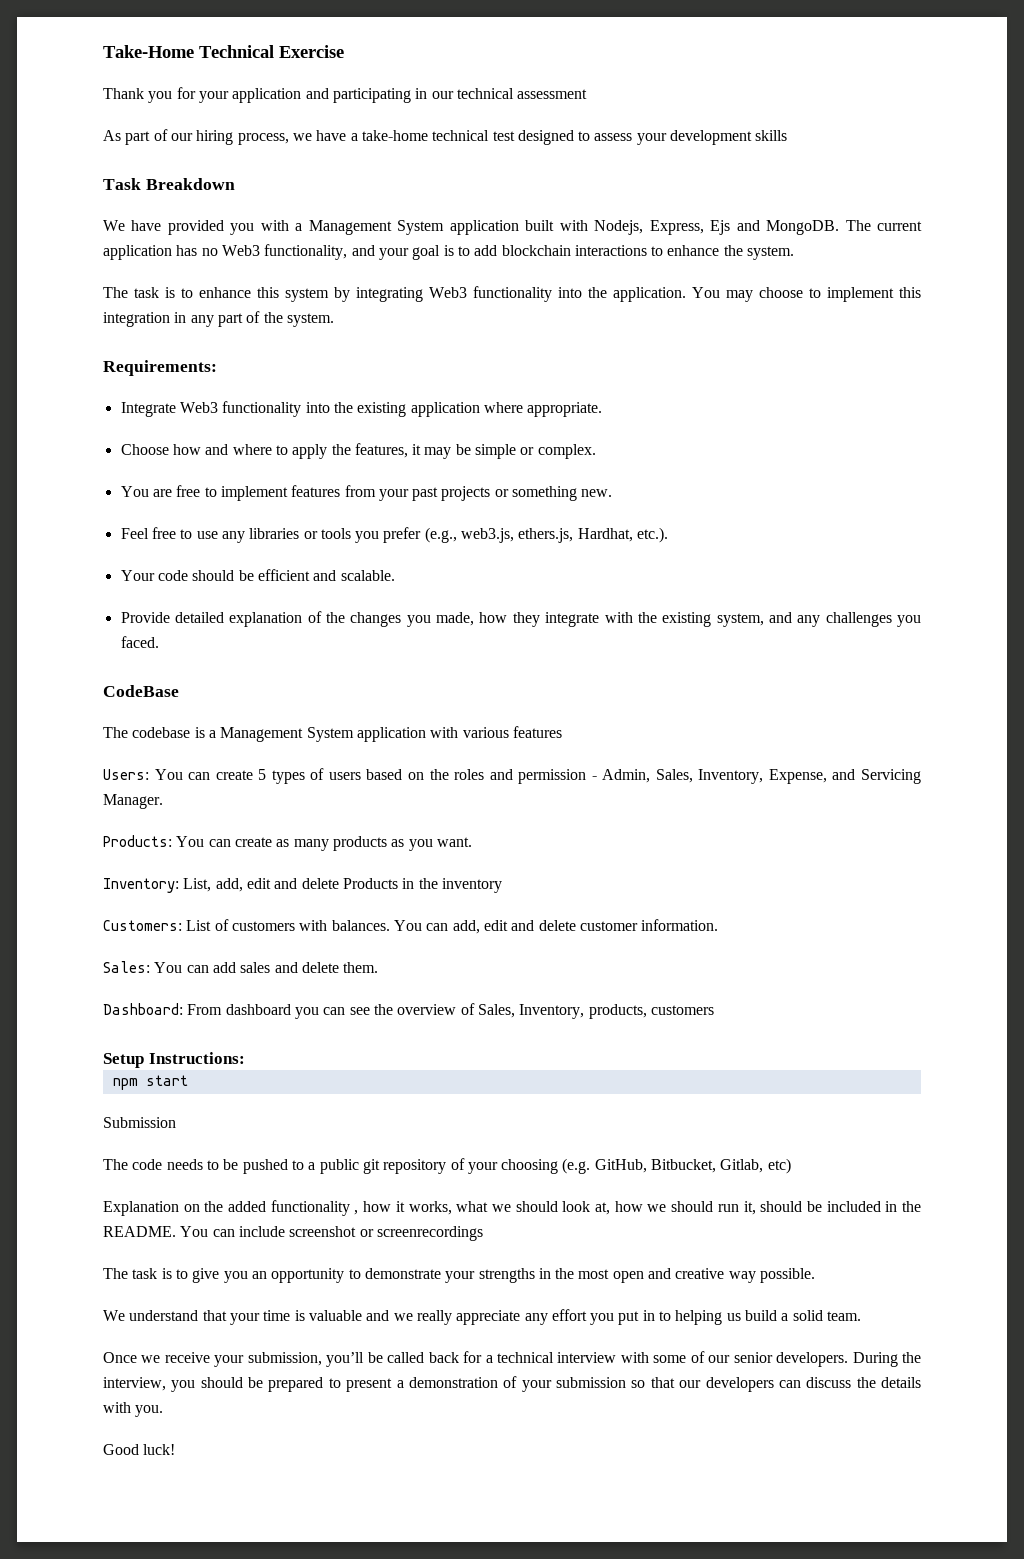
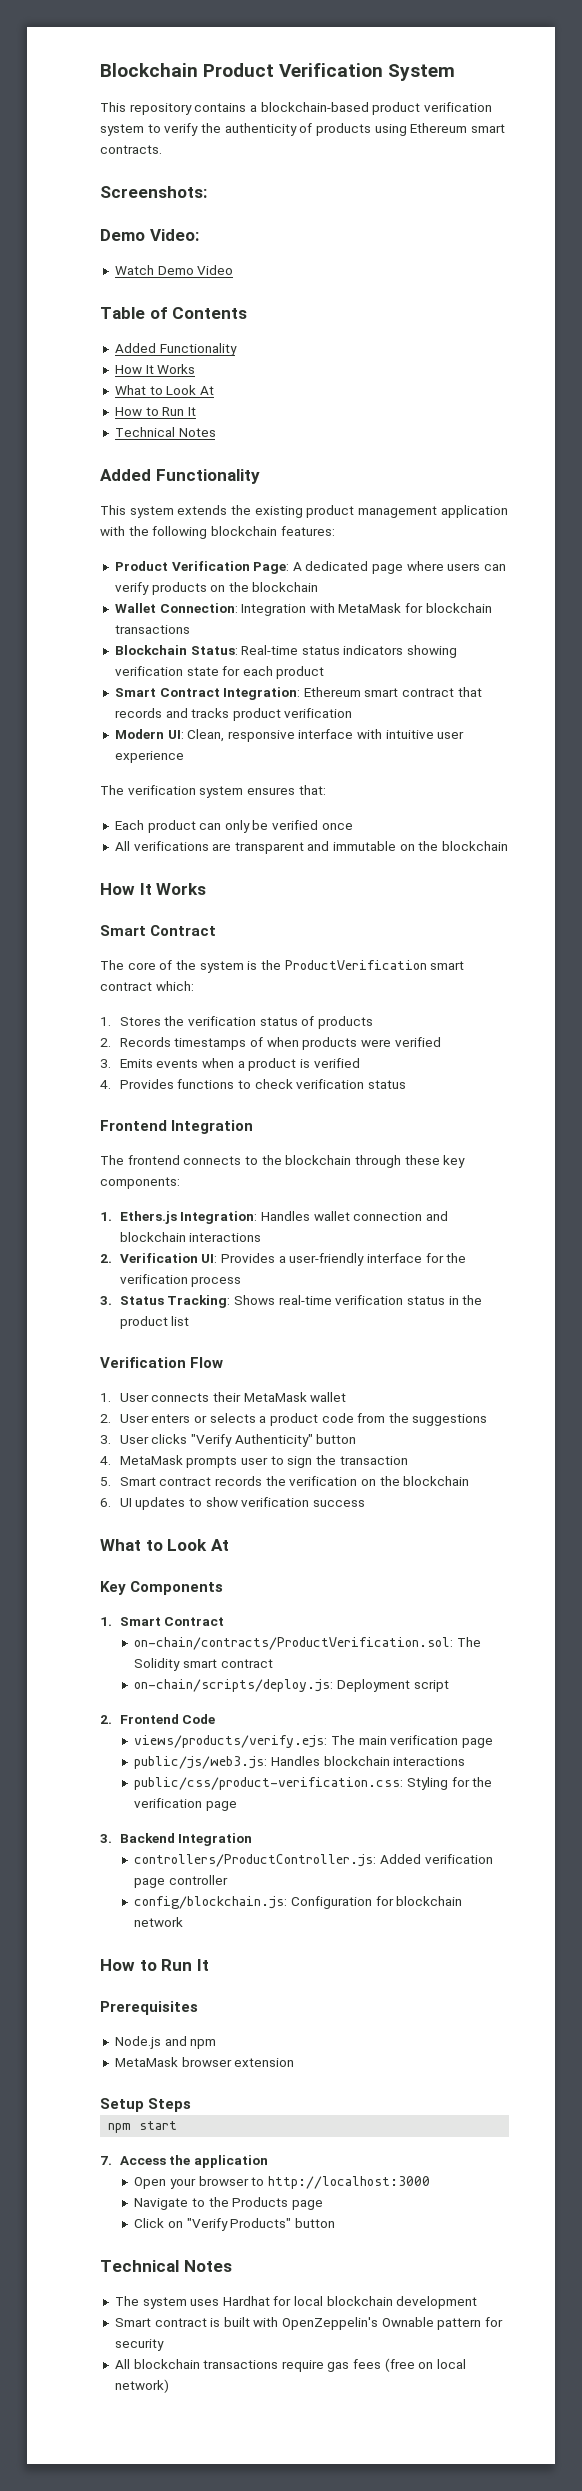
[103,45,344,58] [103,87,588,103] [103,129,788,145] [103,178,235,190] [103,220,923,235] [103,244,795,260] [103,286,921,302] [103,311,334,327] [103,360,217,376] [120,401,603,417] [120,443,596,459] [120,485,613,501] [120,527,669,543] [120,569,395,581] [120,611,922,627] [120,636,159,648] [103,685,179,697] [103,726,562,742] [103,768,921,784] [103,794,163,809] [103,835,472,851] [103,878,502,893] [103,919,719,934] [103,961,379,973] [103,1003,714,1019] Take-Home Technical Exercise // Thank you for your application and participating in our technical assessment // As part of our hiring process, we have a take-home technical test designed to assess your development skills // Task Breakdown // We have provided you with a Management System application built with Nodejs, Express, Ejs and MongoDB. The current application has no Web3 functionality, and your goal is to add blockchain interactions to enhance the system. // The task is to enhance this system by integrating Web3 functionality into the application. You may choose to implement this integration in any part of the system. // Requirements: // Integrate Web3 functionality into the existing application where appropriate. // Choose how and where to apply the features, it may be simple or complex. // You are free to implement features from your past projects or something new. // Feel free to use any libraries or tools you prefer (e.g., web3.js, ethers.js, Hardhat, etc.). // Your code should be efficient and scalable. // Provide detailed explanation of the changes you made, how they integrate with the existing system, and any challenges you faced. // CodeBase // The codebase is a Management System application with various features // Users: You can create 5 types of users based on the roles and permission - Admin, Sales, Inventory, Expense, and Servicing Manager. // Products: You can create as many products as you want. // Inventory: List, add, edit and delete Products in the inventory // Customers: List of customers with balances. You can add, edit and delete customer information. // Sales: You can add sales and delete them. // Dashboard: From dashboard you can see the overview of Sales, Inventory, products, customers -> [100,63,456,81] [100,102,492,115] [100,123,505,136] [100,145,162,154] [100,186,207,198] [100,229,199,241] [114,265,234,275] [100,307,248,319] [114,343,237,356] [114,364,196,374] [114,385,214,395] [114,407,196,416] [114,427,216,437] [100,469,260,484] [100,505,508,518] [100,526,335,539] [114,561,507,574] [114,582,319,595] [114,603,492,616] [114,625,190,634] [114,645,458,658] [114,666,325,679] [114,687,482,700] [114,708,353,721] [114,729,465,742] [114,751,184,763] [100,785,326,798] [114,820,353,833] [114,841,509,854] [100,883,207,895] [100,925,217,936] [100,960,465,973] [100,981,194,991] [100,1016,373,1029] [100,1037,441,1050] [100,1058,360,1071] [100,1079,406,1089] [100,1120,254,1134] [100,1155,466,1168] [100,1177,180,1189] [100,1211,448,1224] [119,1232,262,1242] [100,1253,467,1266] [119,1274,242,1287] [100,1295,483,1308] [119,1316,190,1329] [100,1357,224,1368] [100,1392,347,1402] [100,1413,488,1426] [100,1434,357,1447] [100,1455,408,1468] [100,1476,470,1486] [100,1497,365,1510] [100,1539,229,1551] [100,1581,224,1595] [100,1617,225,1626] [134,1637,482,1650] [134,1658,273,1671] [134,1679,449,1692] [100,1714,216,1724] [134,1735,494,1748] [134,1756,466,1769] [134,1777,493,1790] [134,1798,238,1811] [100,1833,253,1846] [134,1854,493,1867] [134,1875,229,1888] [134,1896,463,1909] [134,1917,184,1927] [100,1959,209,1971] [100,2001,198,2015] [114,2036,217,2049] [114,2057,295,2067] Blockchain Product Verification System // This repository contains a blockchain-based product verification system to verify the authenticity of products using Ethereum smart contracts. // Screenshots: // Demo Video: // Watch Demo Video // Table of Contents // Added Functionality // How It Works // What to Look At // How to Run It // Technical Notes // Added Functionality // This system extends the existing product management application with the following blockchain features: // Product Verification Page: A dedicated page where users can verify products on the blockchain // Wallet Connection: Integration with MetaMask for blockchain transactions // Blockchain Status: Real-time status indicators showing verification state for each product // Smart Contract Integration: Ethereum smart contract that records and tracks product verification // Modern UI: Clean, responsive interface with intuitive user experience // The verification system ensures that: // Each product can only be verified once // All verifications are transparent and immutable on the blockchain // How It Works // Smart Contract // The core of the system is the ProductVerification smart contract which: // 1. Stores the verification status of products // 2. Records timestamps of when products were verified // 3. Emits events when a product is verified // 4. Provides functions to check verification status // Frontend Integration // The frontend connects to the blockchain through these key components: // 1. Ethers.js Integration: Handles wallet connection and blockchain interactions // 2. Verification UI: Provides a user-friendly interface for the verification process // 3. Status Tracking: Shows real-time verification status in the product list // Verification Flow // 1. User connects their MetaMask wallet // 2. User enters or selects a product code from the suggestions // 3. User clicks "Verify Authenticity" button // 4. MetaMask prompts user to sign the transaction // 5. Smart contract records the verification on the blockchain // 6. UI updates to show verification success // What to Look At // Key Components // 1. Smart Contract // on-chain/contracts/ProductVerification.sol: The Solidity smart contract // on-chain/scripts/deploy.js: Deployment script // 2. Frontend Code // views/products/verify.ejs: The main verification page // public/js/web3.js: Handles blockchain interactions // public/css/product-verification.css: Styling for the verification page // 3. Backend Integration // controllers/ProductController.js: Added verification page controller // config/blockchain.js: Configuration for blockchain network // How to Run It // Prerequisites // Node.js and npm // MetaMask browser extension
[148,1052,245,1064] Instructions: -> [148,2098,192,2112] Steps
[103,1117,176,1128] [103,1158,791,1174] [103,1200,921,1216] [103,1226,483,1241] [103,1268,816,1283] [103,1309,862,1325] [103,1351,922,1367] [103,1376,921,1392] [103,1402,164,1417] [103,1444,176,1455] Submission // The code needs to be pushed to a public git repository of your choosing (e.g. GitHub, Bitbucket, Gitlab, etc) // Explanation on the added functionality , how it works, what we should look at, how we should run it, should be included in the README. You can include screenshot or screenrecordings // The task is to give you an opportunity to demonstrate your strengths in the most open and creative way possible. // We understand that your time is valuable and we really appreciate any effort you put in to helping us build a solid team. // Once we receive your submission, you’ll be called back for a technical interview with some of our senior developers. During the interview, you should be prepared to present a demonstration of your submission so that our developers can discuss the details with you. // Good luck! -> [100,2155,268,2168] [134,2176,431,2189] [134,2197,324,2210] [134,2218,336,2231] [100,2260,232,2272] [114,2296,478,2309] [114,2317,504,2330] [114,2339,164,2351] [114,2358,467,2372] [114,2379,169,2393] 7. Access the application // Open your browser to http://localhost:3000 // Navigate to the Products page // Click on "Verify Products" button // Technical Notes // The system uses Hardhat for local blockchain development // Smart contract is built with OpenZeppelin's Ownable pattern for security // All blockchain transactions require gas fees (free on local network)

